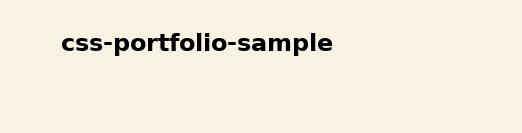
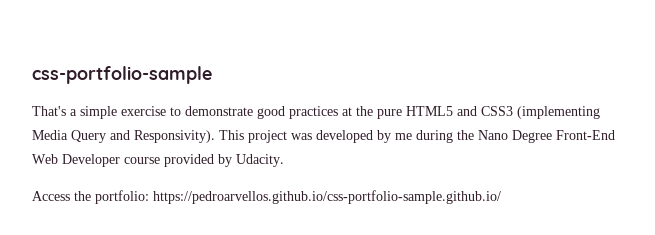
(333, 44) none -> [32,106,600,119] [32,130,615,143] [32,154,284,167] [32,190,501,204] // That's a simple exercise to demonstrate good practices at the pure HTML5 and CSS3 (implementing Media Query and Responsivity). This project was developed by me during the Nano Degree Front-End Web Developer course provided by Udacity. // Access the portfolio: https://pedroarvellos.github.io/css-portfolio-sample.github.io/

